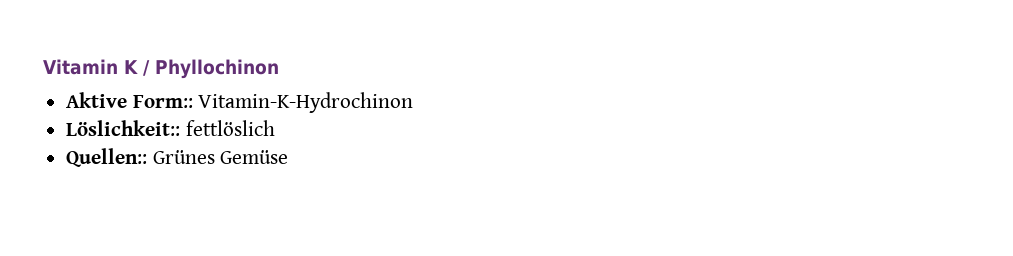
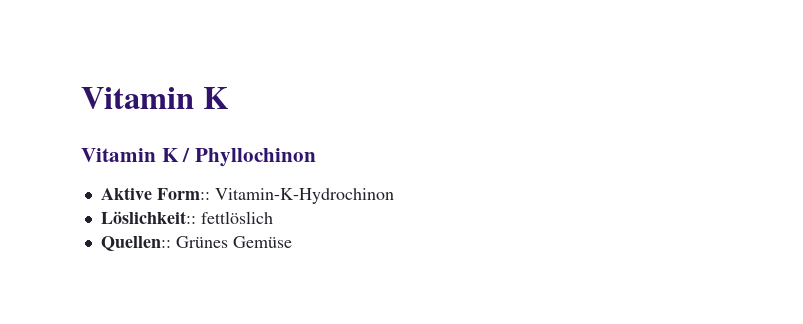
[43,59,138,75] Vitamin K -> [81,87,228,109] [81,148,179,162] Vitamin K // Vitamin K

